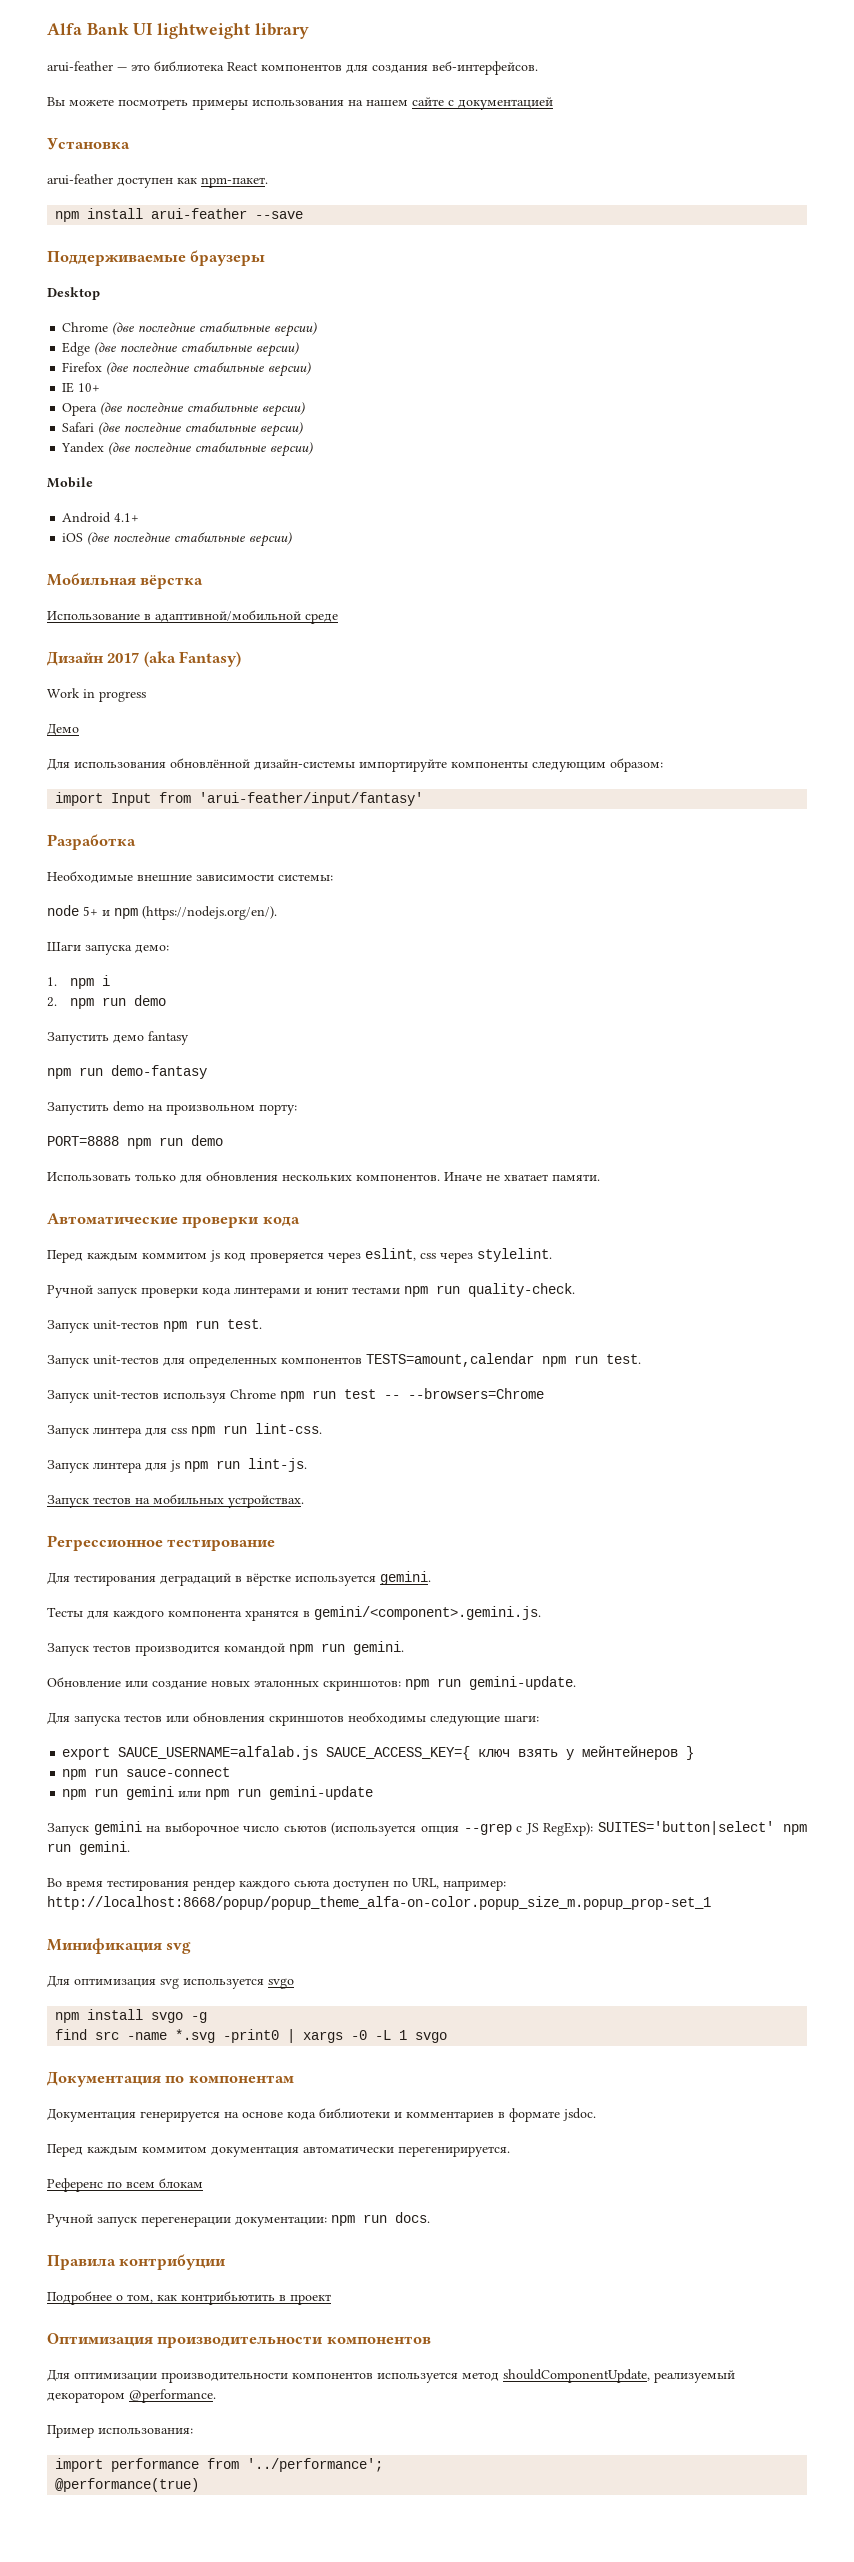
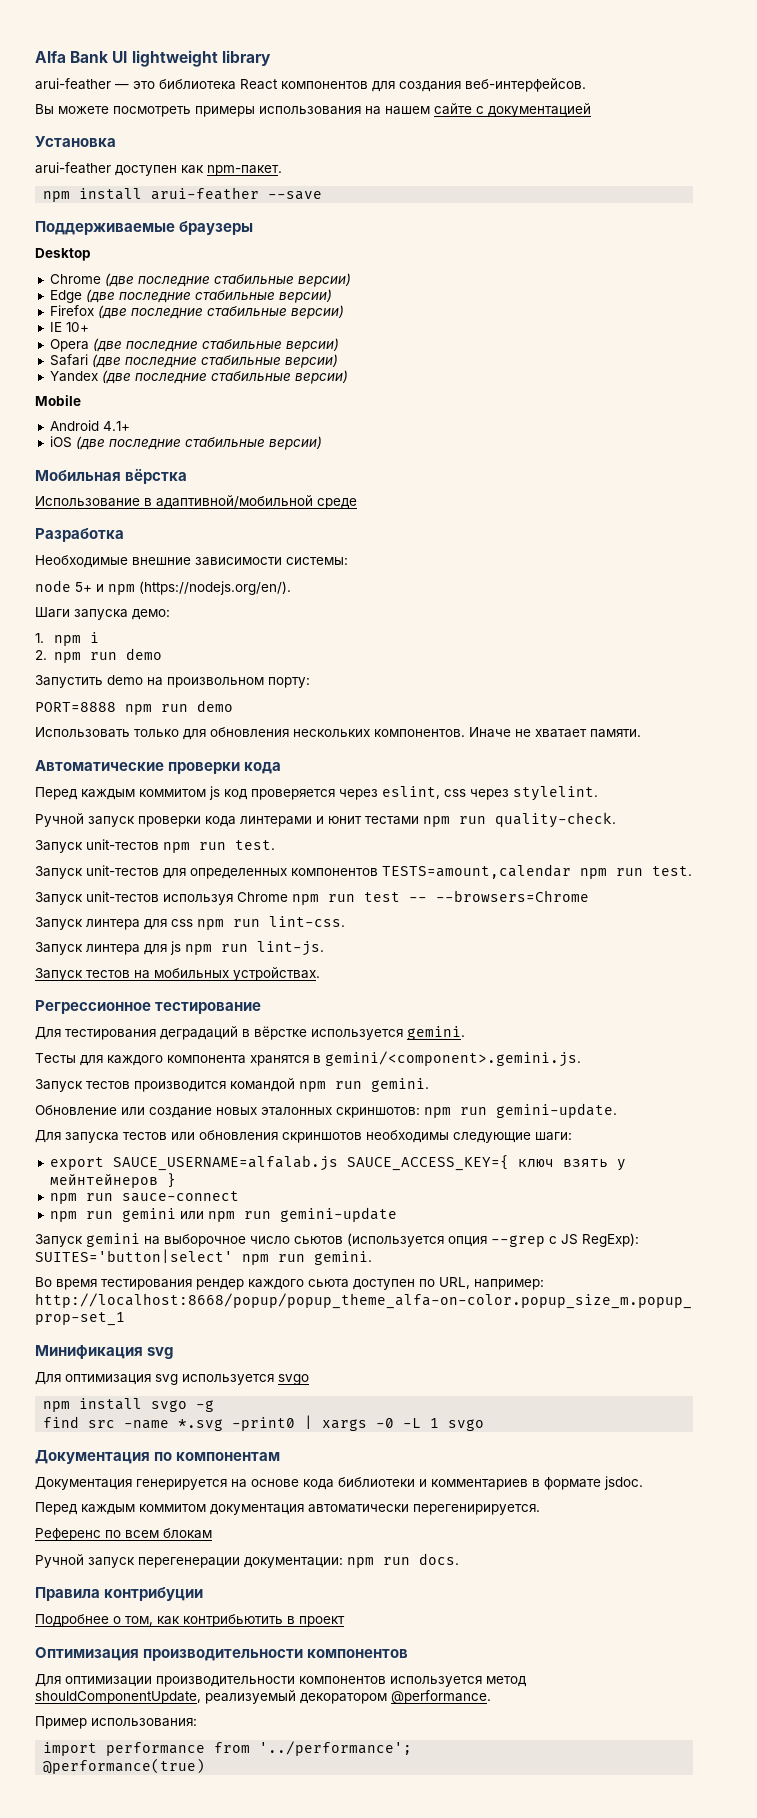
[47,651,242,667] [47,688,146,702] [47,723,79,736] [47,758,663,772] [55,792,424,806] // Дизайн 2017 (aka Fantasy) // Work in progress // Демо // Для использования обновлённой дизайн-системы импортируйте компоненты следующим образом: // import Input from 'arui-feather/input/fantasy' -> (357, 503) none
[47,1031,189,1045] [47,1065,207,1079] // Запустить демо fantasy // npm run demo-fantasy -> (162, 654) none

